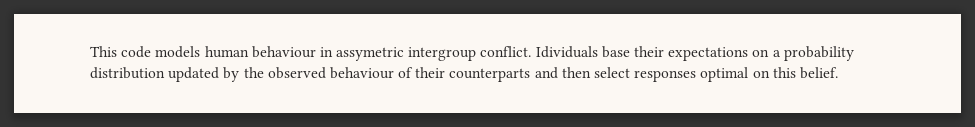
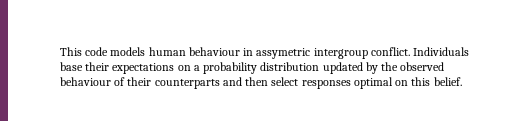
[535,46,598,58] Idividuals -> [413,47,470,56] Individuals

